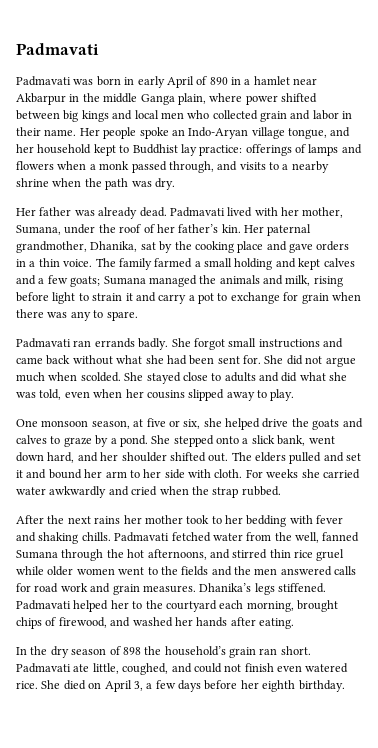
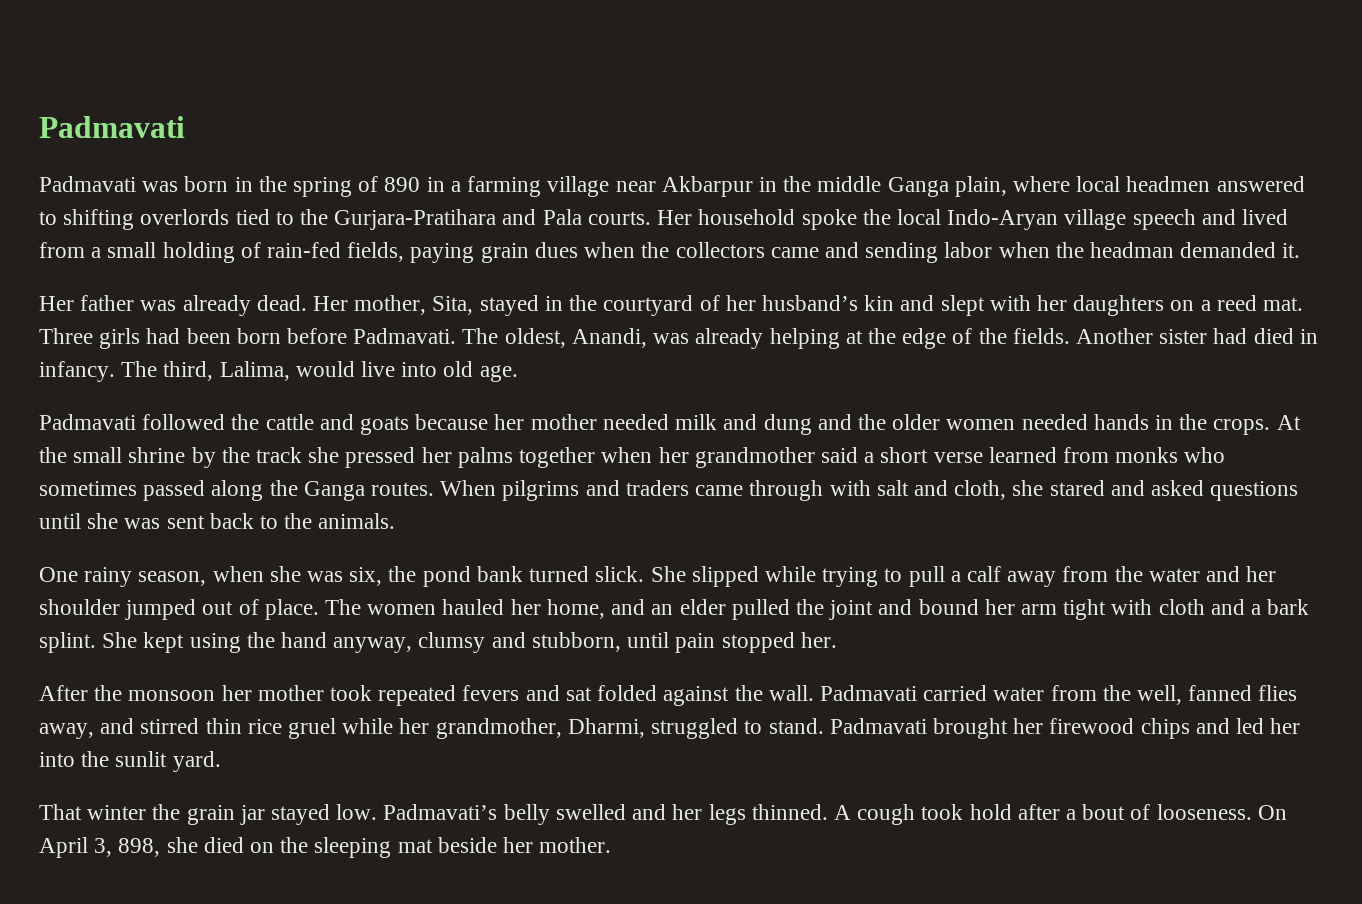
[137,76,194,88] early April -> [258,176,353,197] the spring
[253,76,290,85] hamlet -> [467,176,610,197] farming village
[245,93,317,105] [16,110,353,122] [16,127,351,139] [16,144,362,156] [16,161,329,173] [16,178,175,190] power shifted between big kings and local men who collected grain and labor in their name. Her people spoke an Indo-Aryan village tongue, and her household kept to Buddhist lay practice: offerings of lamps and flowers when a monk passed through, and visits to a nearby shrine when the path was dry. -> [1076,176,1305,192] [39,209,1288,230] [39,242,1301,263] local headmen answered to shifting overlords tied to the Gurjara-Pratihara and Pala courts. Her household spoke the local Indo-Aryan village speech and lived from a small holding of rain-fed fields, paying grain dues when the collectors came and sending labor when the headman demanded it.
[169,207,344,218] [16,224,312,236] [16,241,350,253] [16,258,355,270] [16,275,343,287] [16,292,361,304] [16,309,138,321] [16,338,343,350] [16,355,356,367] [16,372,348,384] [16,389,295,401] [16,418,363,430] [16,435,335,447] [16,452,362,464] [16,469,360,479] [16,486,281,498] Padmavati lived with her mother, Sumana, under the roof of her father’s kin. Her paternal grandmother, Dhanika, sat by the cooking place and gave orders in a thin voice. The family farmed a small holding and kept calves and a few goats; Sumana managed the animals and milk, rising before light to strain it and carry a pot to exchange for grain when there was any to spare. // Padmavati ran errands badly. She forgot small instructions and came back without what she had been sent for. She did not argue much when scolded. She stayed close to adults and did what she was told, even when her cousins slipped away to play. // One monsoon season, at five or six, she helped drive the goats and calves to graze by a pond. She stepped onto a slick bank, went down hard, and her shoulder shifted out. The elders pulled and set it and bound her arm to her side with cloth. For weeks she carried water awkwardly and cried when the strap rubbed. -> [313,295,1304,316] [39,328,1318,349] [39,361,518,382] [39,414,1301,435] [39,447,1226,468] [39,480,1299,501] [39,513,396,529] [39,566,1277,587] [39,599,1310,620] [39,632,837,653] Her mother, Sita, stayed in the courtyard of her husband’s kin and slept with her daughters on a reed mat. Three girls had been born before Padmavati. The oldest, Anandi, was already helping at the edge of the fields. Another sister had died in infancy. The third, Lalima, would live into old age. // Padmavati followed the cattle and goats because her mother needed milk and dung and the older women needed hands in the crops. At the small shrine by the track she pressed her palms together when her grandmother said a short verse learned from monks who sometimes passed along the Ganga routes. When pilgrims and traders came through with salt and cloth, she stared and asked questions until she was sent back to the animals. // One rainy season, when she was six, the pond bank turned slick. She slipped while trying to pull a calf away from the water and her shoulder jumped out of place. The women hauled her home, and an elder pulled the joint and bound her arm tight with cloth and a bark splint. She kept using the hand anyway, clumsy and stubborn, until pain stopped her.
[67,516,121,524] next rains -> [128,690,216,701] monsoon
[211,515,344,527] [16,532,211,544] to her bedding with fever and shaking chills. Padmavati fetched -> [378,685,988,706] repeated fevers and sat folded against the wall. Padmavati carried
[16,549,207,561] Sumana through the hot afternoons, -> [1258,685,1298,701] [39,723,94,739] flies away,
[47,566,357,576] [16,583,326,595] [16,600,338,612] [16,617,294,629] [16,646,311,658] [16,663,349,675] [16,680,345,692] older women went to the fields and the men answered calls for road work and grain measures. Dhanika’s legs stiffened. Padmavati helped her to the courtyard each morning, brought chips of firewood, and washed her hands after eating. // In the dry season of 898 the household’s grain ran short. Padmavati ate little, coughed, and could not finish even watered rice. She died on April 3, a few days before her eighth birthday. -> [399,718,1301,739] [39,751,221,772] [39,804,1287,825] [39,837,612,858] her grandmother, Dharmi, struggled to stand. Padmavati brought her firewood chips and led her into the sunlit yard. // That winter the grain jar stayed low. Padmavati’s belly swelled and her legs thinned. A cough took hold after a bout of looseness. On April 3, 898, she died on the sleeping mat beside her mother.

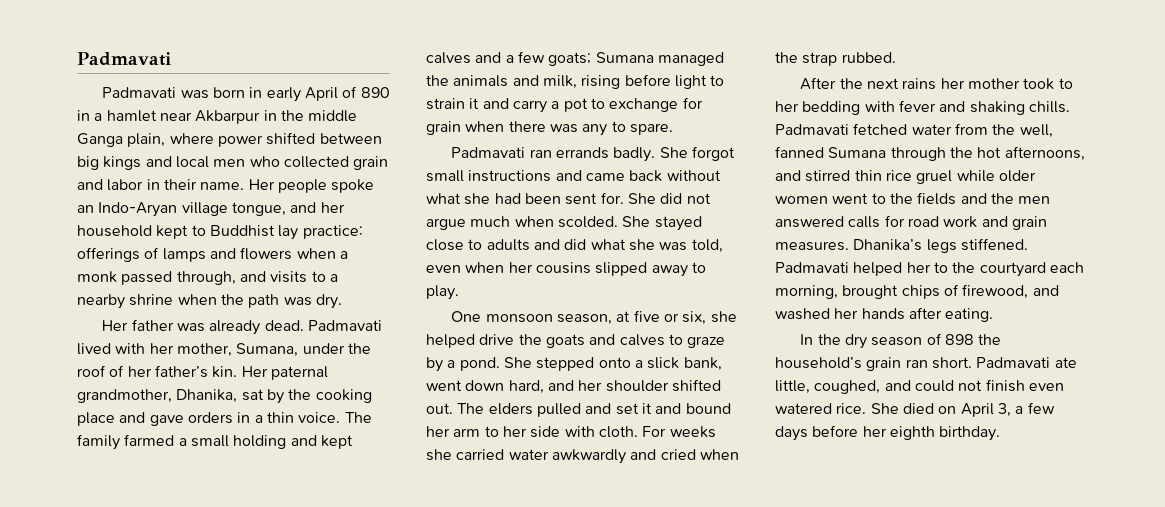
[258,176,353,197] the spring -> [266,87,338,102] early April
[467,176,610,197] farming village -> [106,110,157,122] hamlet
[1076,176,1305,192] [39,209,1288,230] [39,242,1301,263] local headmen answered to shifting overlords tied to the Gurjara-Pratihara and Pala courts. Her household spoke the local Indo-Aryan village speech and lived from a small holding of rain-fed fields, paying grain dues when the collectors came and sending labor when the headman demanded it. -> [217,132,382,147] [77,156,389,170] [77,179,375,193] [77,202,345,217] [77,225,363,240] [77,247,348,262] [77,271,338,285] [77,294,342,309] power shifted between big kings and local men who collected grain and labor in their name. Her people spoke an Indo-Aryan village tongue, and her household kept to Buddhist lay practice: offerings of lamps and flowers when a monk passed through, and visits to a nearby shrine when the path was dry.
[313,295,1304,316] [39,328,1318,349] [39,361,518,382] [39,414,1301,435] [39,447,1226,468] [39,480,1299,501] [39,513,396,529] [39,566,1277,587] [39,599,1310,620] [39,632,837,653] Her mother, Sita, stayed in the courtyard of her husband’s kin and slept with her daughters on a reed mat. Three girls had been born before Padmavati. The oldest, Anandi, was already helping at the edge of the fields. Another sister had died in infancy. The third, Lalima, would live into old age. // Padmavati followed the cattle and goats because her mother needed milk and dung and the older women needed hands in the crops. At the small shrine by the track she pressed her palms together when her grandmother said a short verse learned from monks who sometimes passed along the Ganga routes. When pilgrims and traders came through with salt and cloth, she stared and asked questions until she was sent back to the animals. // One rainy season, when she was six, the pond bank turned slick. She slipped while trying to pull a calf away from the water and her shoulder jumped out of place. The women hauled her home, and an elder pulled the joint and bound her arm tight with cloth and a bark splint. She kept using the hand anyway, clumsy and stubborn, until pain stopped her. -> [307,320,382,331] [77,343,371,357] [77,365,328,380] [77,389,372,404] [77,412,372,426] [77,434,353,450] [426,51,724,66] [426,74,725,89] [426,97,703,113] [426,121,673,136] [451,146,735,162] [426,170,721,182] [426,192,711,205] [426,216,702,231] [426,239,723,253] [426,262,706,277] [426,285,459,300] [451,310,737,325] [426,334,726,348] [426,357,722,372] [426,379,721,394] [426,403,731,417] [426,426,716,438] [426,449,739,464] [775,52,896,66] Padmavati lived with her mother, Sumana, under the roof of her father’s kin. Her paternal grandmother, Dhanika, sat by the cooking place and gave orders in a thin voice. The family farmed a small holding and kept calves and a few goats; Sumana managed the animals and milk, rising before light to strain it and carry a pot to exchange for grain when there was any to spare. // Padmavati ran errands badly. She forgot small instructions and came back without what she had been sent for. She did not argue much when scolded. She stayed close to adults and did what she was told, even when her cousins slipped away to play. // One monsoon season, at five or six, she helped drive the goats and calves to graze by a pond. She stepped onto a slick bank, went down hard, and her shoulder shifted out. The elders pulled and set it and bound her arm to her side with cloth. For weeks she carried water awkwardly and cried when the strap rubbed.
[128,690,216,701] monsoon -> [866,78,937,90] next rains
[378,685,988,706] repeated fevers and sat folded against the wall. Padmavati carried -> [1058,78,1073,89] [775,100,1070,115] [775,123,908,135] to her bedding with fever and shaking chills. Padmavati fetched
[1258,685,1298,701] [39,723,94,739] flies away, -> [828,146,1085,161] Sumana through the hot afternoons,
[399,718,1301,739] [39,751,221,772] [39,804,1287,825] [39,837,612,858] her grandmother, Dharmi, struggled to stand. Padmavati brought her firewood chips and led her into the sunlit yard. // That winter the grain jar stayed low. Padmavati’s belly swelled and her legs thinned. A cough took hold after a bout of looseness. On April 3, 898, she died on the sleeping mat beside her mother. -> [998,170,1036,182] [775,192,1051,205] [775,215,1047,230] [775,238,1028,253] [775,262,1084,277] [775,284,1059,299] [775,307,994,322] [800,333,1002,349] [775,357,1077,371] [775,379,1064,394] [775,402,1055,417] [775,425,1001,441] older women went to the fields and the men answered calls for road work and grain measures. Dhanika’s legs stiffened. Padmavati helped her to the courtyard each morning, brought chips of firewood, and washed her hands after eating. // In the dry season of 898 the household’s grain ran short. Padmavati ate little, coughed, and could not finish even watered rice. She died on April 3, a few days before her eighth birthday.

